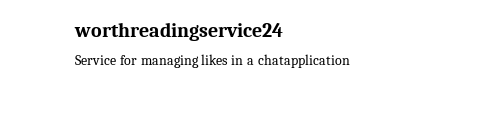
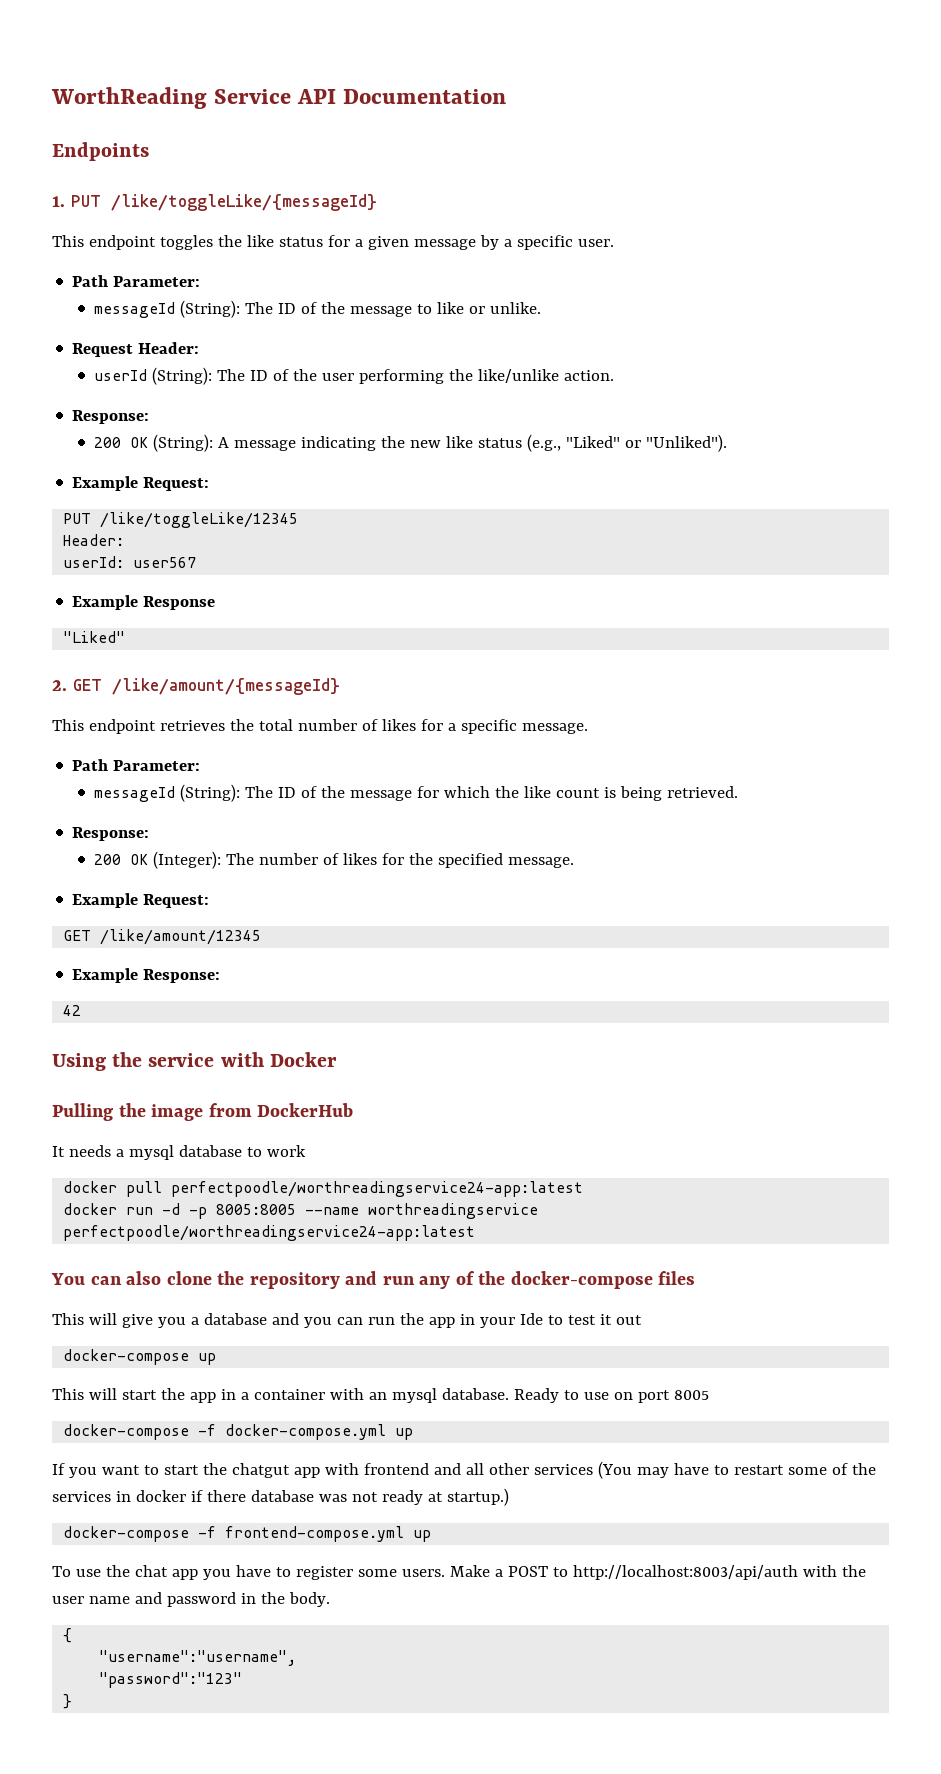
[74,22,283,41] [75,54,350,68] worthreadingservice24 // Service for managing likes in a chatapplication -> [51,87,507,109] [52,142,149,161] [52,194,377,211] [52,235,614,250] [72,275,201,287] [94,300,542,318] [72,342,200,357] [94,367,615,385] [72,410,150,424] [94,434,728,452] [72,476,210,491] [63,512,299,528] [63,534,125,546] [63,556,197,568] [72,595,216,610] [63,631,126,643] [52,678,340,695] [52,719,588,734] [72,759,201,771] [94,784,739,802] [72,827,150,841] [94,851,575,869] [72,893,210,908] [63,929,262,945] [72,968,221,983] [63,1005,82,1016] [52,1052,337,1071] [52,1103,354,1121] [52,1145,306,1160] [63,1181,584,1197] [63,1203,539,1219] [63,1225,476,1241] [51,1271,696,1289] [52,1313,642,1328] [63,1349,217,1365] [52,1388,709,1403] [63,1424,414,1440] [52,1461,876,1479] [52,1488,509,1506] [63,1526,432,1542] [52,1565,866,1580] [52,1592,330,1607] [63,1628,73,1643] [99,1650,297,1666] [99,1672,243,1688] [63,1694,73,1709] WorthReading Service API Documentation // Endpoints // 1. PUT /like/toggleLike/{messageId} // This endpoint toggles the like status for a given message by a specific user. // Path Parameter: // messageId (String): The ID of the message to like or unlike. // Request Header: // userId (String): The ID of the user performing the like/unlike action. // Response: // 200 OK (String): A message indicating the new like status (e.g., "Liked" or "Unliked"). // Example Request: // PUT /like/toggleLike/12345 // Header: // userId: user567 // Example Response // "Liked" // 2. GET /like/amount/{messageId} // This endpoint retrieves the total number of likes for a specific message. // Path Parameter: // messageId (String): The ID of the message for which the like count is being retrieved. // Response: // 200 OK (Integer): The number of likes for the specified message. // Example Request: // GET /like/amount/12345 // Example Response: // 42 // Using the service with Docker // Pulling the image from DockerHub // It needs a mysql database to work // docker pull perfectpoodle/worthreadingservice24-app:latest // docker run -d -p 8005:8005 --name worthreadingservice perfectpoodle/worthreadingservice24-app:latest // You can also clone the repository and run any of the docker-compose files // This will give you a database and you can run the app in your Ide to test it out // docker-compose up // This will start the app in a container with an mysql database. Ready to use on port 8005 // docker-compose -f docker-compose.yml up // If you want to start the chatgut app with frontend and all other services (You may have to restart some of the services in docker if there database was not ready at startup.) // docker-compose -f frontend-compose.yml up // To use the chat app you have to register some users. Make a POST to http://localhost:8003/api/auth with the user name and password in the body. // { // "username":"username", // "password":"123" // }

